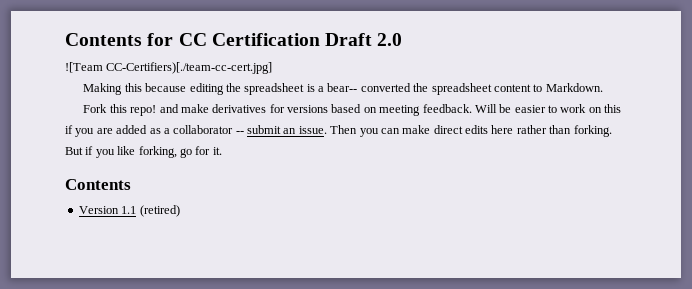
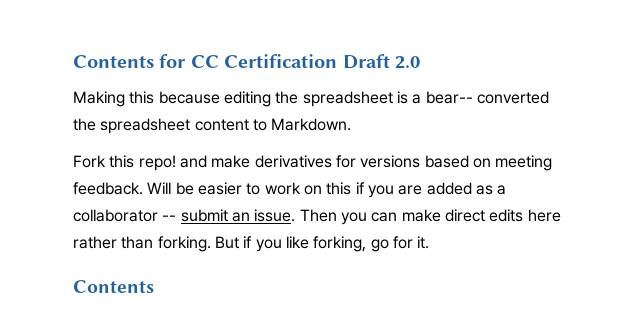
[65,62,273,74] // ![Team CC-Certifiers)[./team-cc-cert.jpg] -> (420, 62) none
[78,205,180,217] // Version 1.1 (retired) -> (154, 286) none

